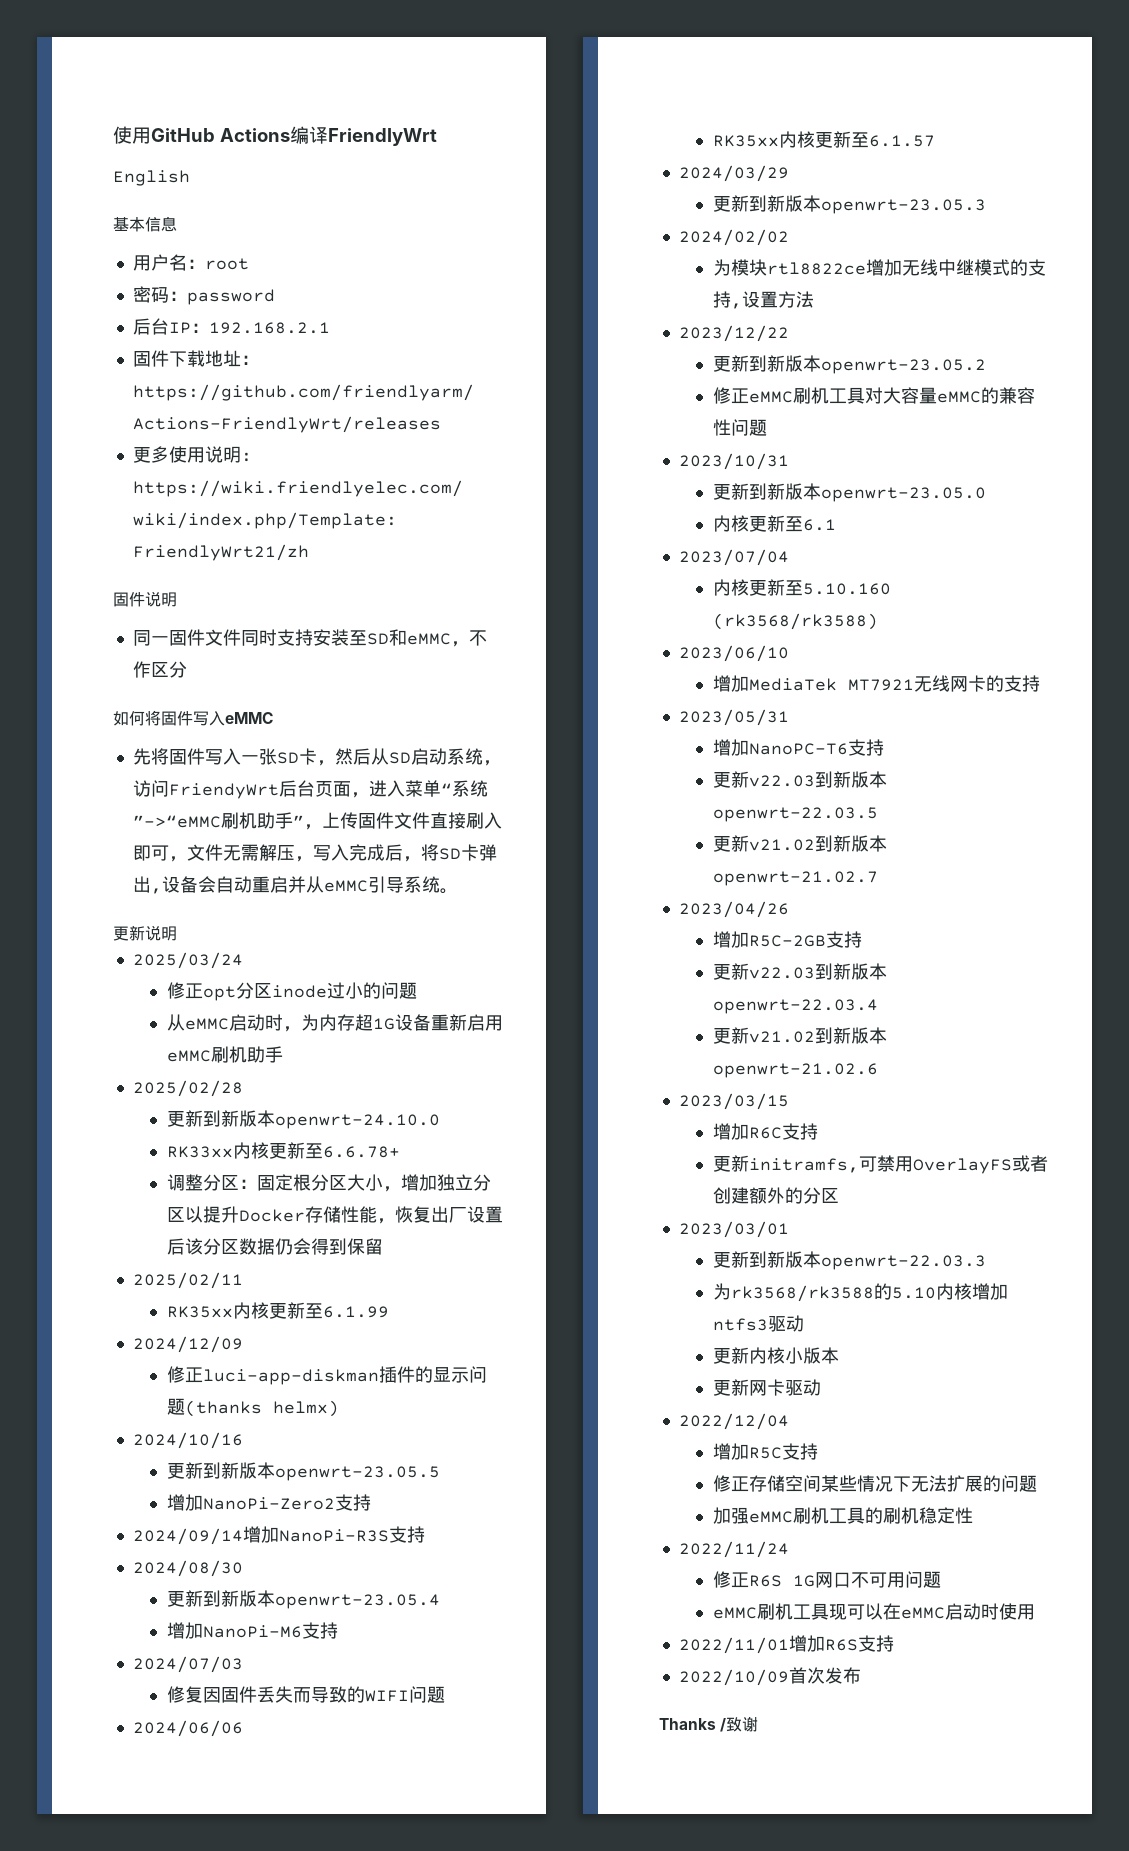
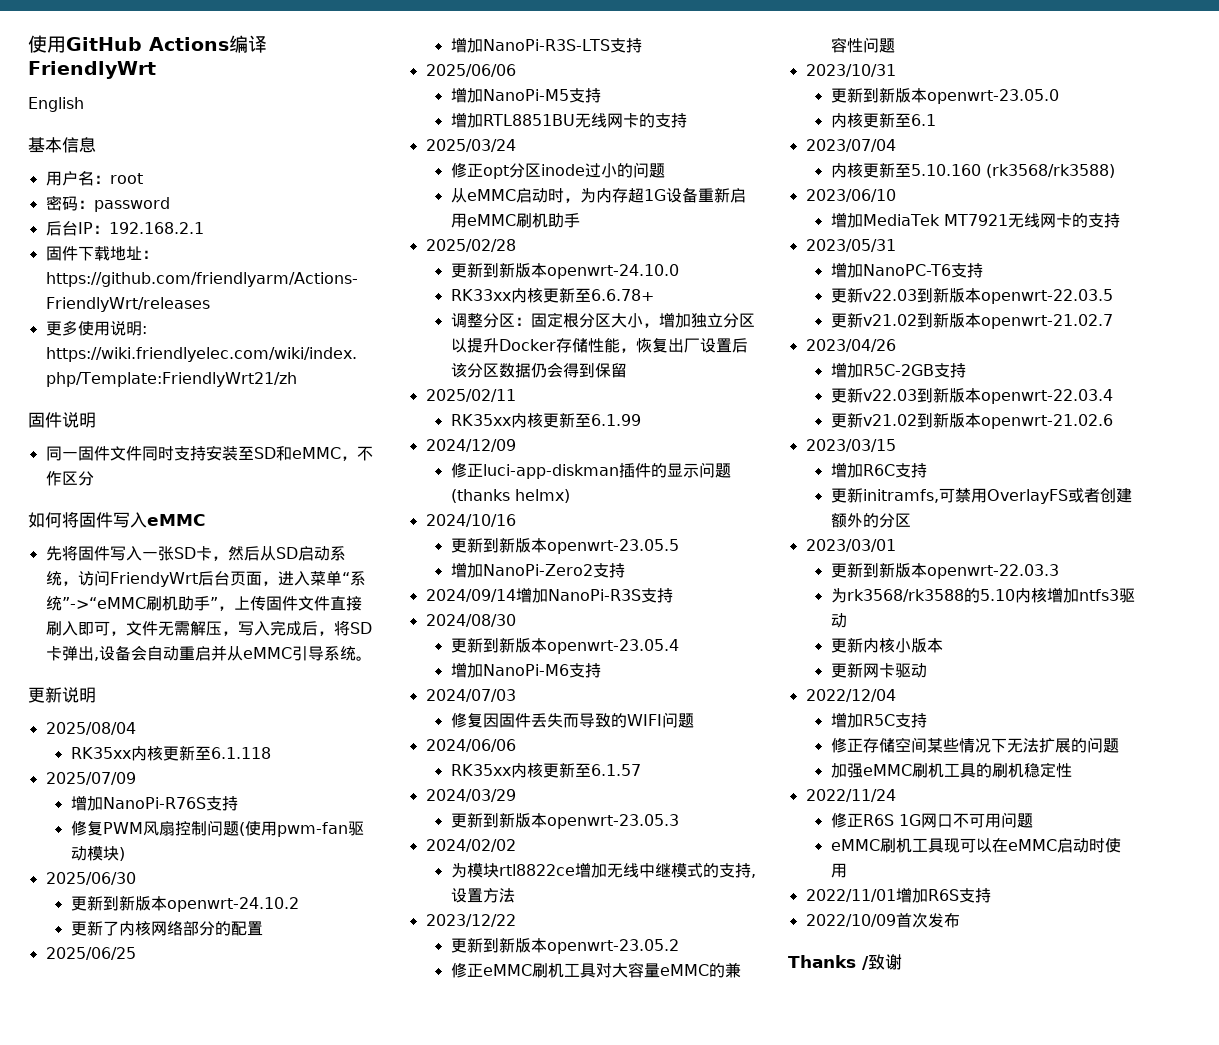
(177, 933) none -> [45,722,136,735] [70,745,271,761] [45,772,136,785] [70,795,238,811] [70,820,364,837] [70,846,125,861] [45,872,136,885] [70,895,299,912] [70,920,263,936] [45,947,136,960] [450,37,643,53] [425,64,516,77] [450,87,601,103] [450,112,688,128] // 2025/08/04 // RK35xx内核更新至6.1.118 // 2025/07/09 // 增加NanoPi-R76S支持 // 修复PWM风扇控制问题(使用pwm-fan驱动模块) // 2025/06/30 // 更新到新版本openwrt-24.10.2 // 更新了内核网络部分的配置 // 2025/06/25 // 增加NanoPi-R3S-LTS支持 // 2025/06/06 // 增加NanoPi-M5支持 // 增加RTL8851BU无线网卡的支持

